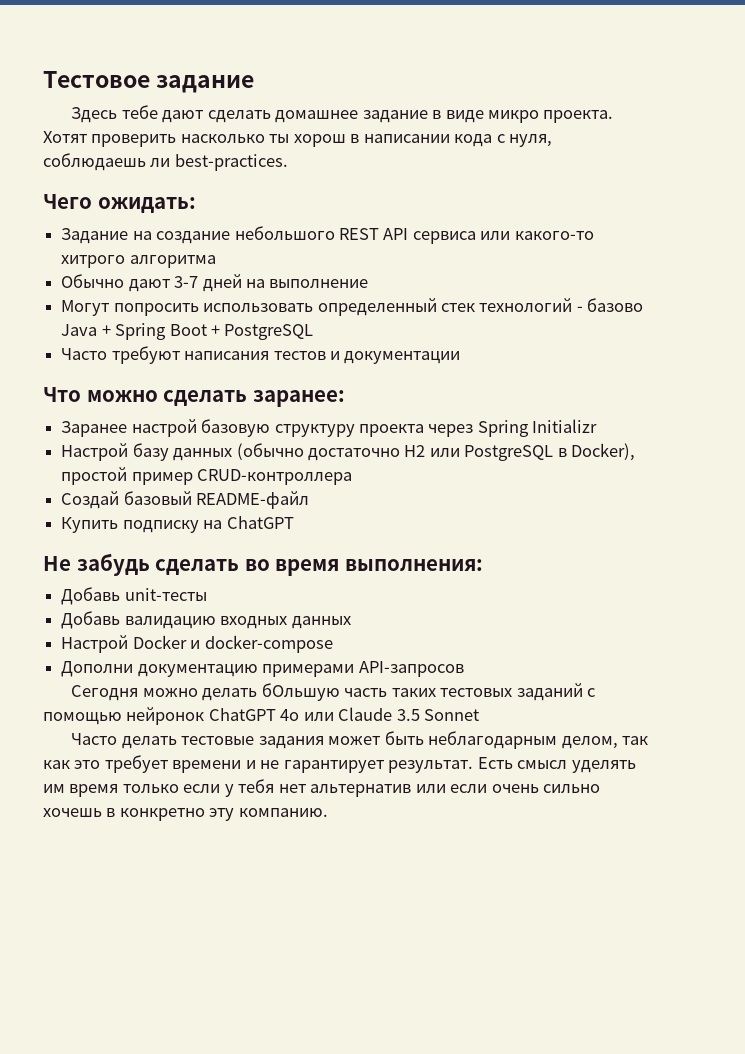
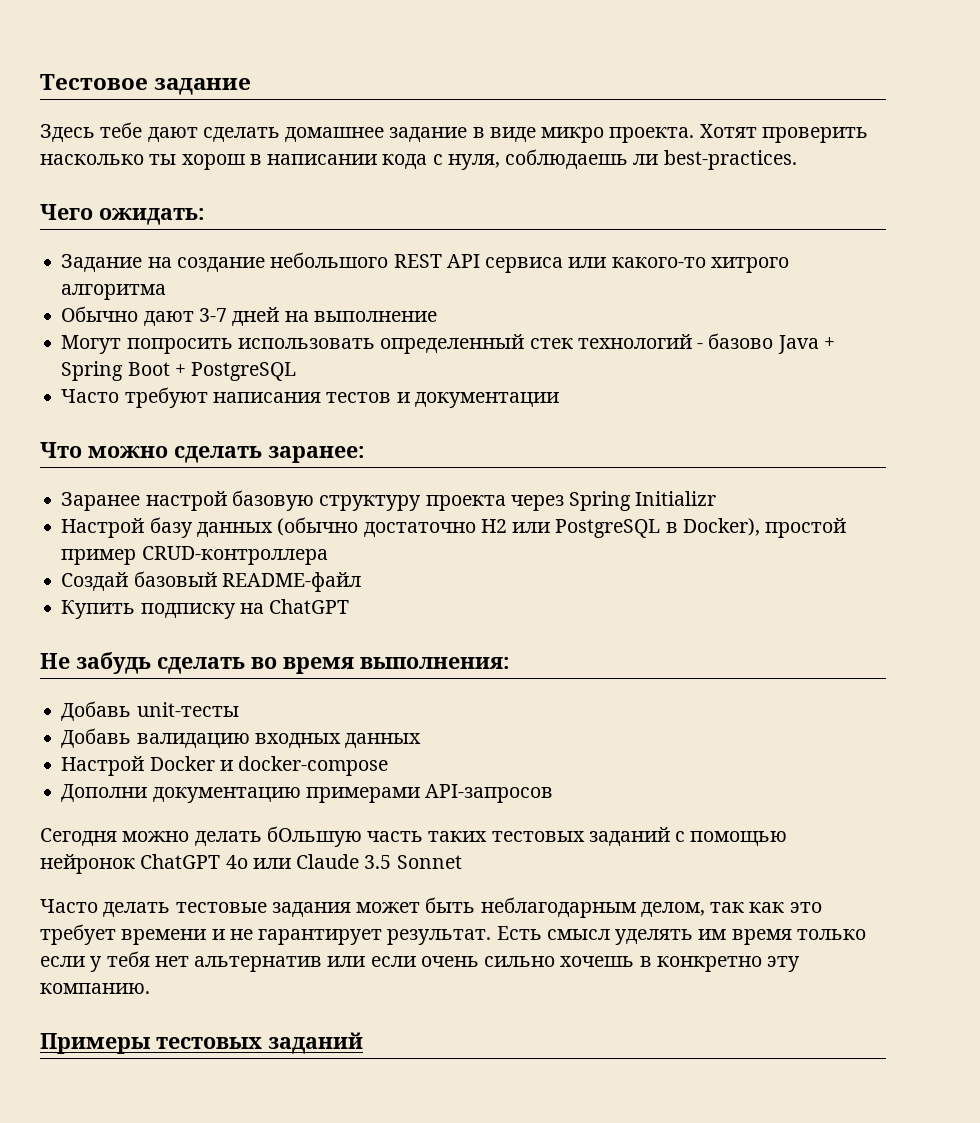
(328, 812) none -> [40,1032,363,1054] // Примеры тестовых заданий

